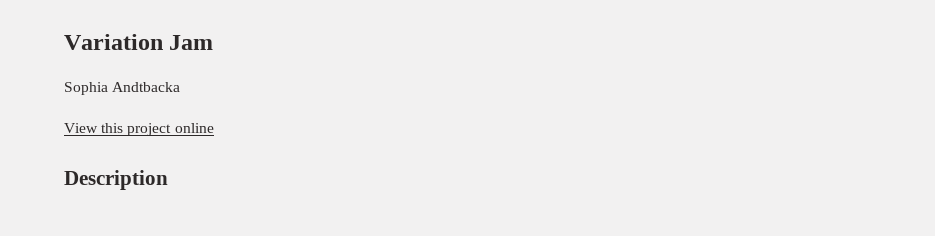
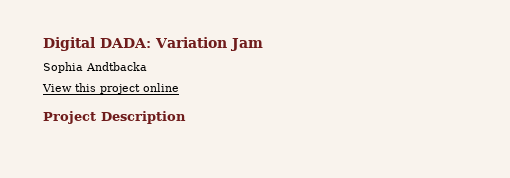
(64, 42) none -> [43,37,151,51] Digital DADA:
(214, 128) none -> [43,111,96,124] Project

